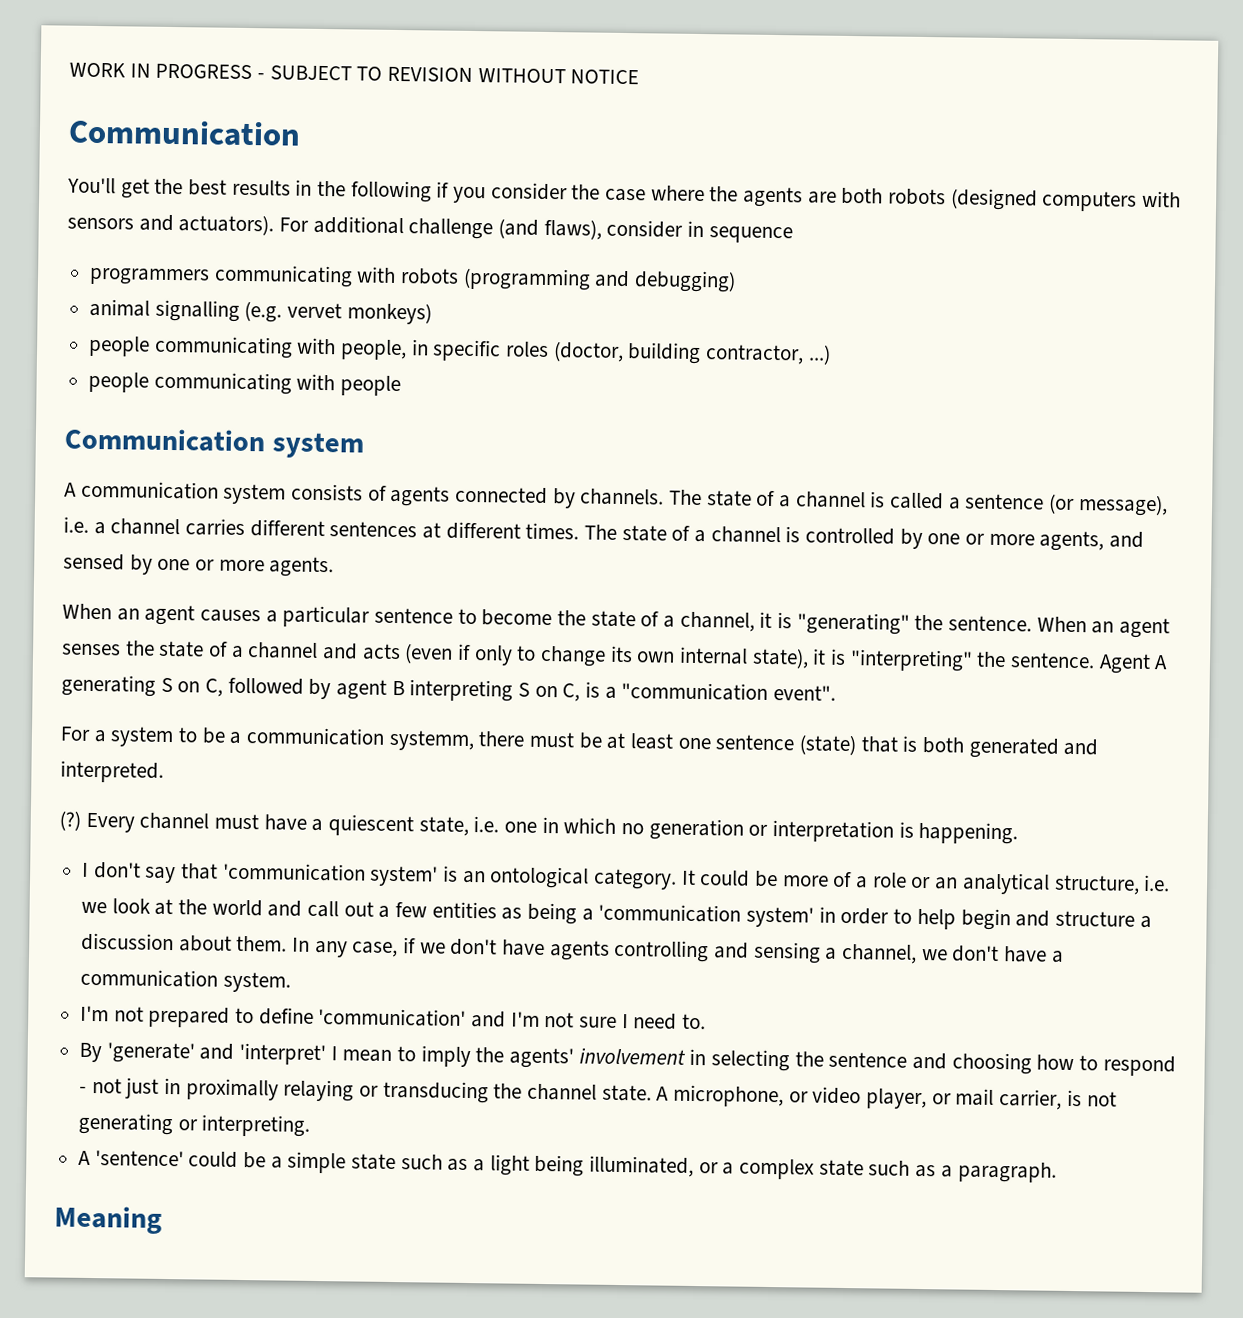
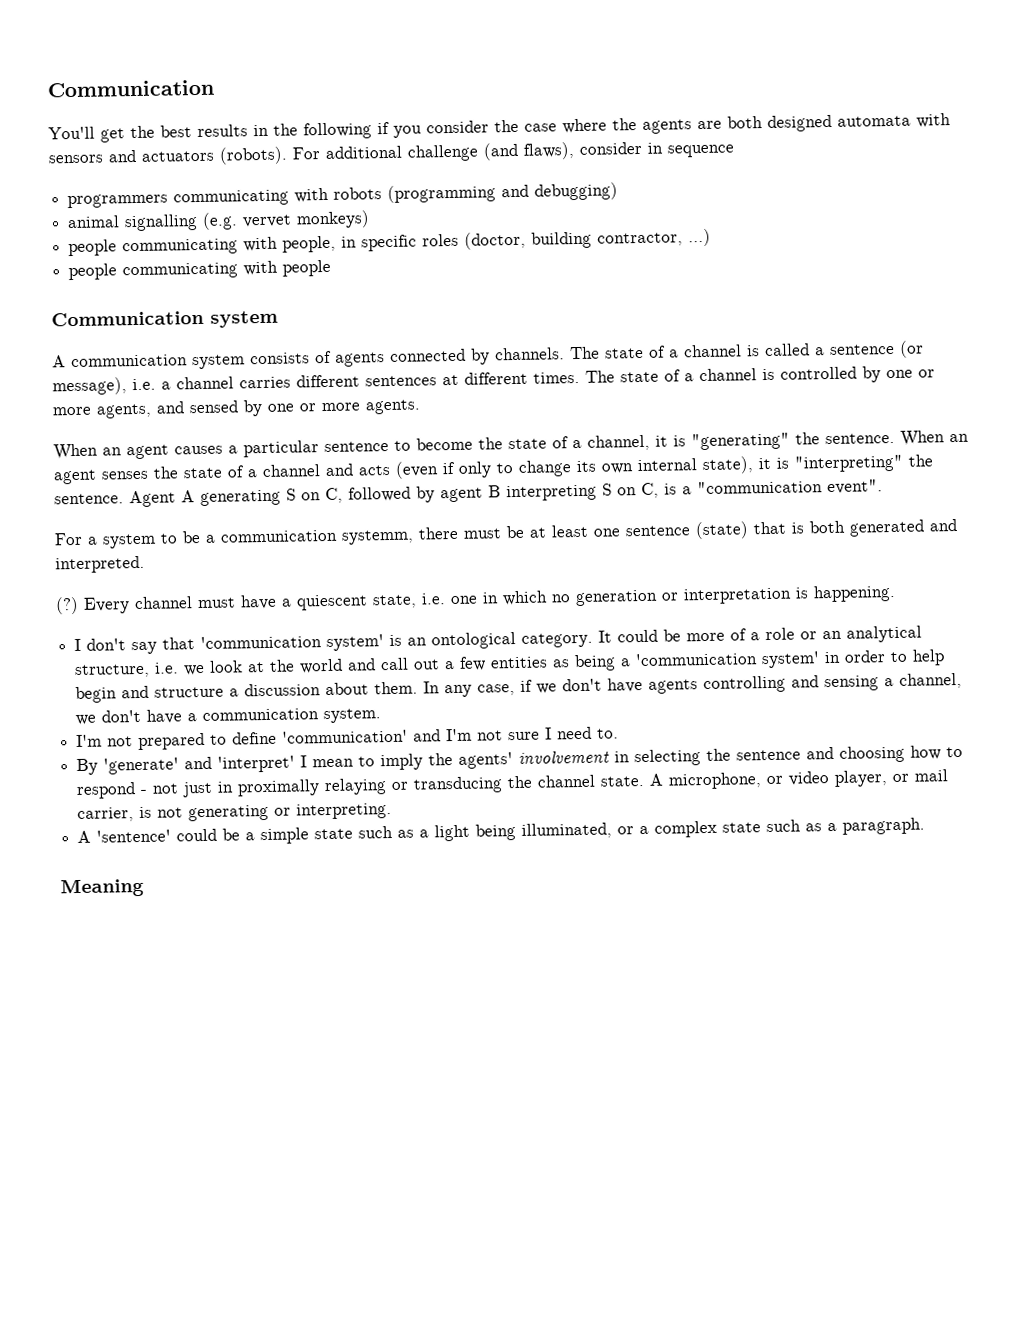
[69,62,640,85] WORK IN PROGRESS - SUBJECT TO REVISION WITHOUT NOTICE // -> (47, 88) none
[888,188,1138,212] robots (designed computers -> [767,114,911,132] designed automata
[178,214,275,236] actuators). -> [141,146,288,165] actuators (robots).

